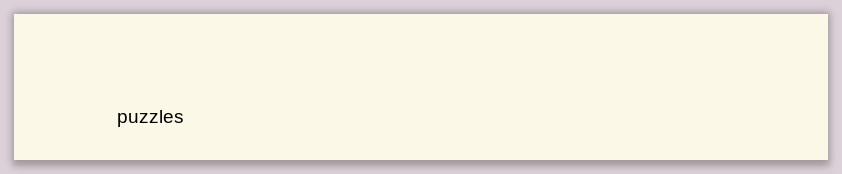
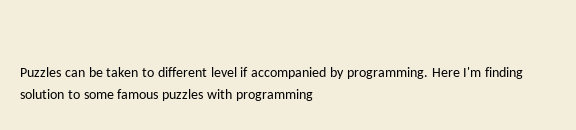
[117,110,184,127] puzzles -> [20,67,524,79] [20,89,313,101] Puzzles can be taken to different level if accompanied by programming. Here I'm finding solution to some famous puzzles with programming

